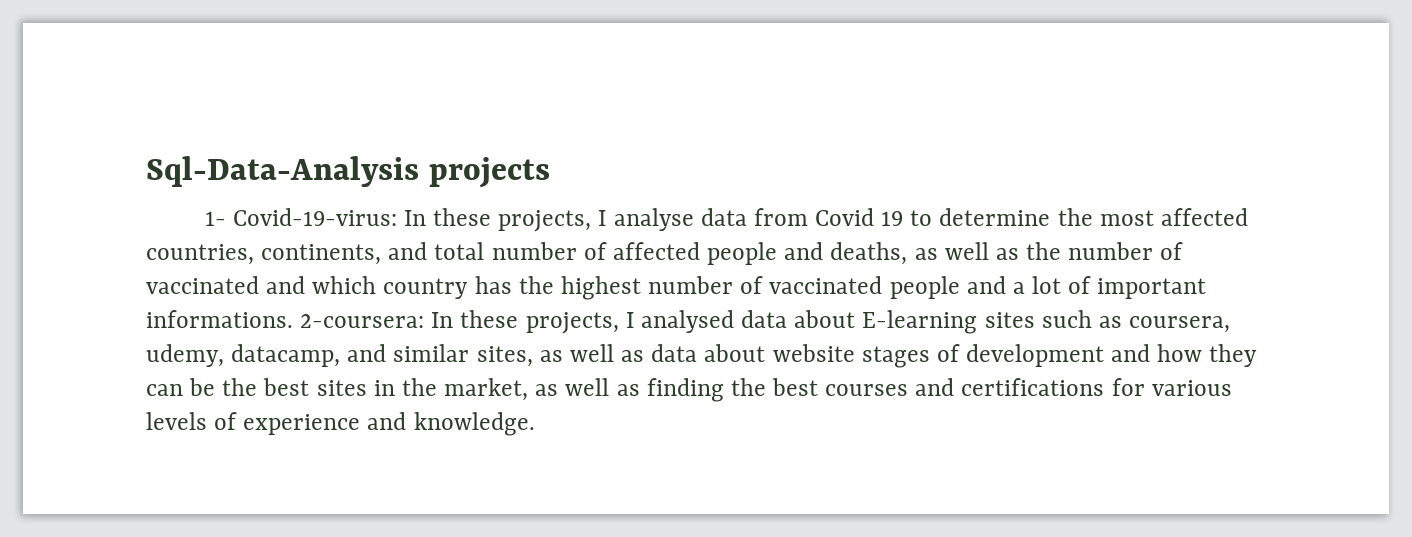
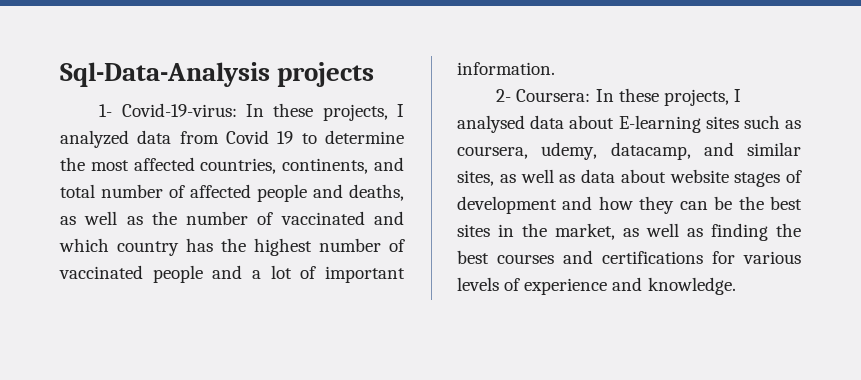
[613,208,694,231] analyse -> [60,130,129,148] analyzed
[146,310,425,328] informations. 2-coursera: -> [457,62,555,75] [496,89,591,102] information. // 2- Coursera:

